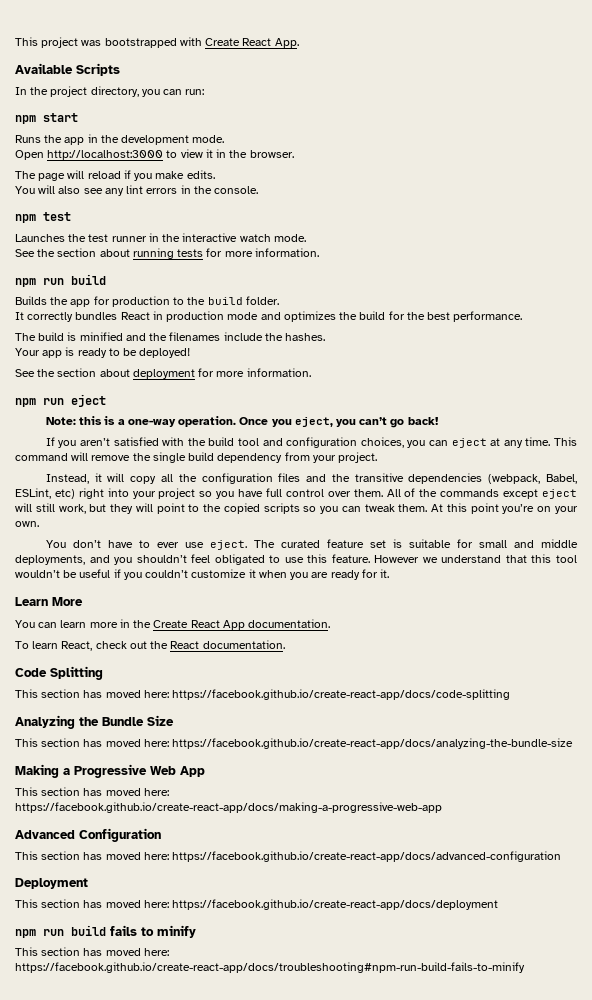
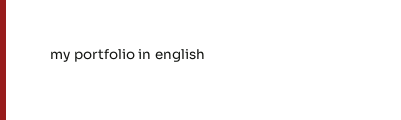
[15,37,299,48] [15,63,120,76] [15,86,205,97] [15,113,78,124] [15,134,225,145] [15,149,294,160] [15,170,215,181] [15,185,259,196] [15,212,71,223] [15,233,306,242] [15,248,319,259] [15,274,106,287] [15,296,279,307] [15,311,523,322] [15,332,326,341] [15,347,191,358] [15,368,311,379] [15,394,106,407] [45,416,438,428] [45,437,577,448] [15,452,378,463] [45,473,577,484] [15,488,578,499] [15,503,578,514] [15,521,39,527] [45,539,578,550] [15,554,578,565] [15,569,390,580] [15,597,83,606] [15,619,331,630] [15,640,285,651] [15,666,103,680] [15,689,511,700] [15,715,174,729] [15,738,574,749] [15,764,205,778] [15,787,169,796] [15,802,442,813] [15,828,161,842] [15,851,562,862] [15,878,88,889] [15,899,499,910] [15,925,196,938] [15,947,169,956] [15,962,525,973] This project was bootstrapped with Create React App. // Available Scripts // In the project directory, you can run: // npm start // Runs the app in the development mode. // Open http://localhost:3000 to view it in the browser. // The page will reload if you make edits. // You will also see any lint errors in the console. // npm test // Launches the test runner in the interactive watch mode. // See the section about running tests for more information. // npm run build // Builds the app for production to the build folder. // It correctly bundles React in production mode and optimizes the build for the best performance. // The build is minified and the filenames include the hashes. // Your app is ready to be deployed! // See the section about deployment for more information. // npm run eject // Note: this is a one-way operation. Once you eject, you can’t go back! // If you aren’t satisfied with the build tool and configuration choices, you can eject at any time. This command will remove the single build dependency from your project. // Instead, it will copy all the configuration files and the transitive dependencies (webpack, Babel, ESLint, etc) right into your project so you have full control over them. All of the commands except eject will still work, but they will point to the copied scripts so you can tweak them. At this point you’re on your own. // You don’t have to ever use eject. The curated feature set is suitable for small and middle deployments, and you shouldn’t feel obligated to use this feature. However we understand that this tool wouldn’t be useful if you couldn’t customize it when you are ready for it. // Learn More // You can learn more in the Create React App documentation. // To learn React, check out the React documentation. // Code Splitting // This section has moved here: https://facebook.github.io/create-react-app/docs/code-splitting // Analyzing the Bundle Size // This section has moved here: https://facebook.github.io/create-react-app/docs/analyzing-the-bundle-size // Making a Progressive Web App // This section has moved here: https://facebook.github.io/create-react-app/docs/making-a-progressive-web-app // Advanced Configuration // This section has moved here: https://facebook.github.io/create-react-app/docs/advanced-configuration // Deployment // This section has moved here: https://facebook.github.io/create-react-app/docs/deployment // npm run build fails to minify // This section has moved here: https://facebook.github.io/create-react-app/docs/troubleshooting#npm-run-build-fails-to-minify -> [50,49,205,62] my portfolio in english

